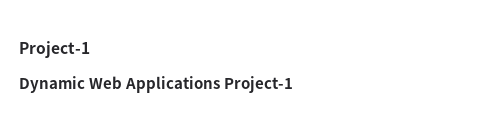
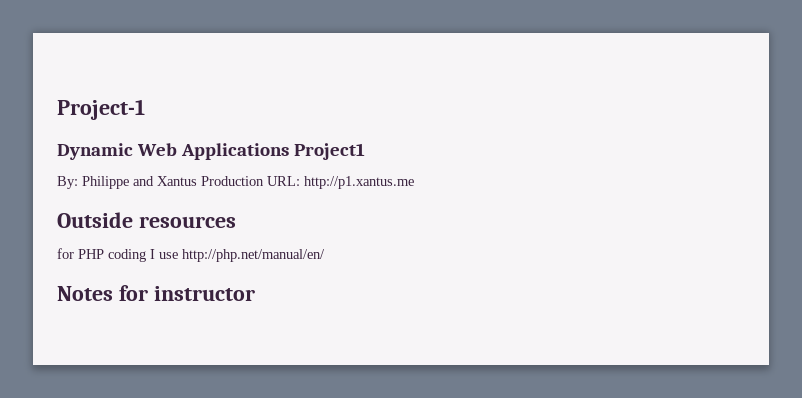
[224,76,294,93] Project-1 -> [293,143,365,160] [57,176,414,189] [57,212,236,228] [57,248,325,262] [57,285,255,301] Project1 // By: Philippe and Xantus Production URL: http://p1.xantus.me // Outside resources // for PHP coding I use http://php.net/manual/en/ // Notes for instructor

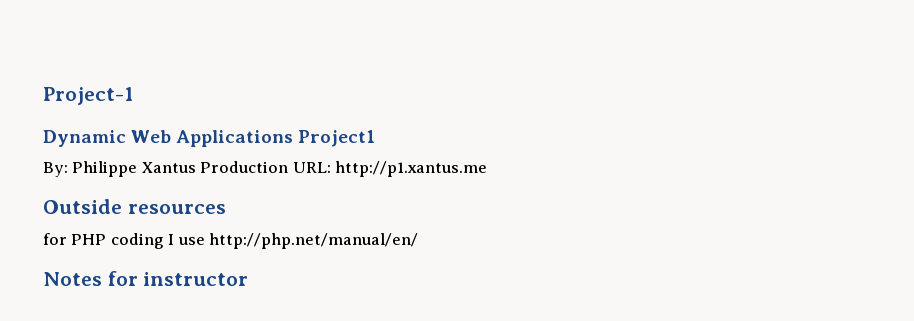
[133,176,154,186] and -> (138, 169) none

